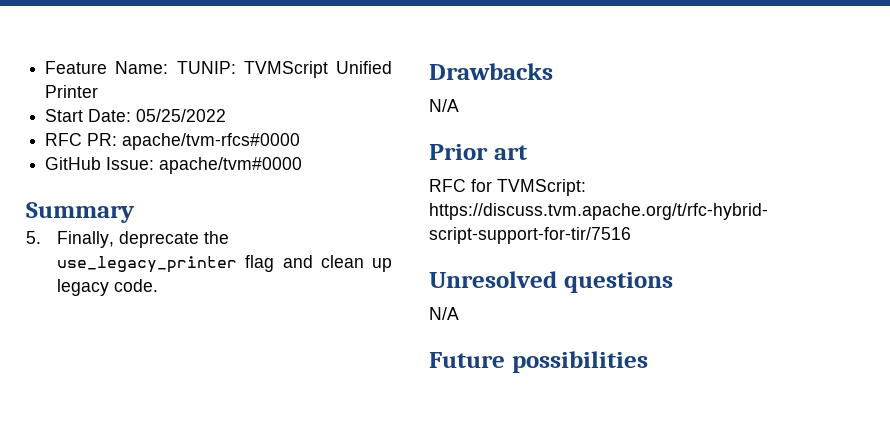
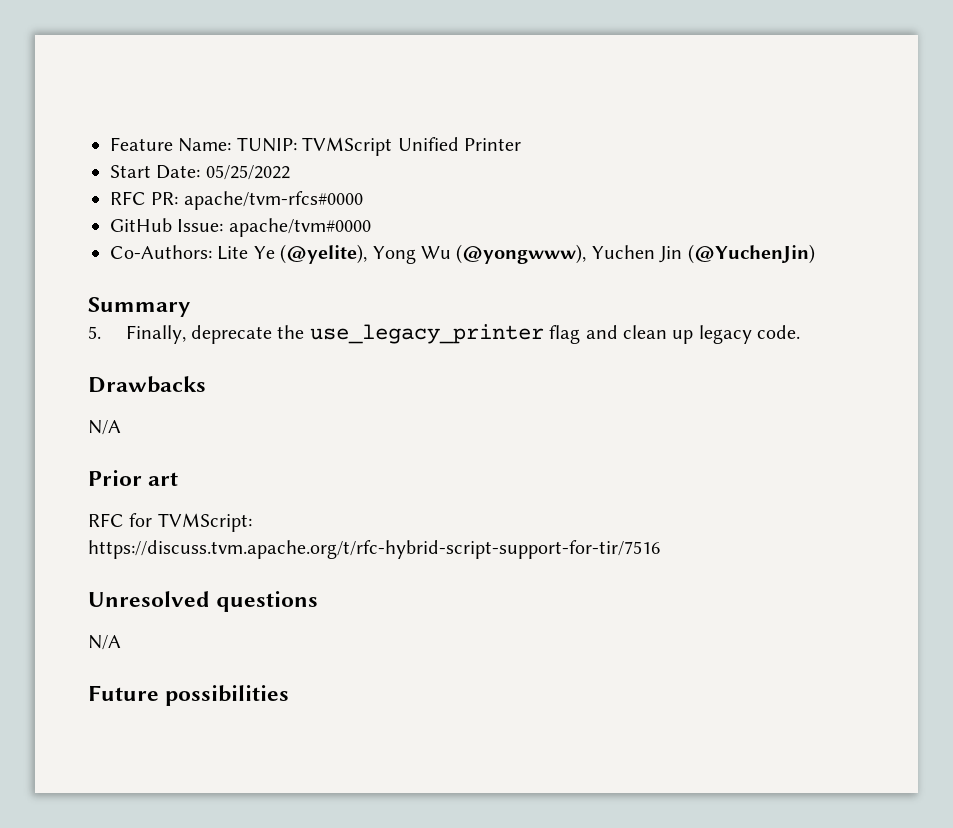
(303, 165) none -> [110,244,815,264] // Co-Authors: Lite Ye (@yelite), Yong Wu (@yongwww), Yuchen Jin (@YuchenJin)

